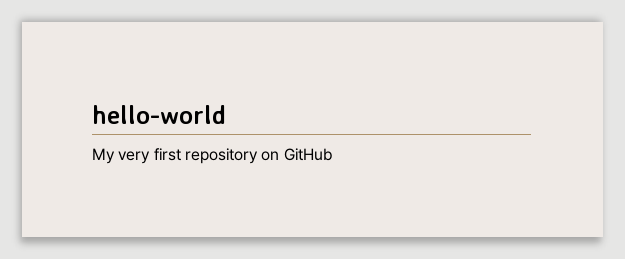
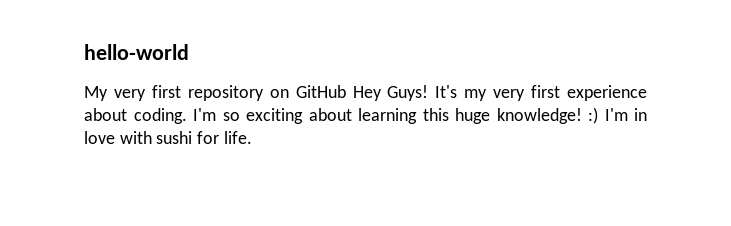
(332, 154) none -> [352,85,648,101] [84,107,647,124] [84,131,252,144] Hey Guys! It's my very first experience about coding. I'm so exciting about learning this huge knowledge! :) I'm in love with sushi for life.

